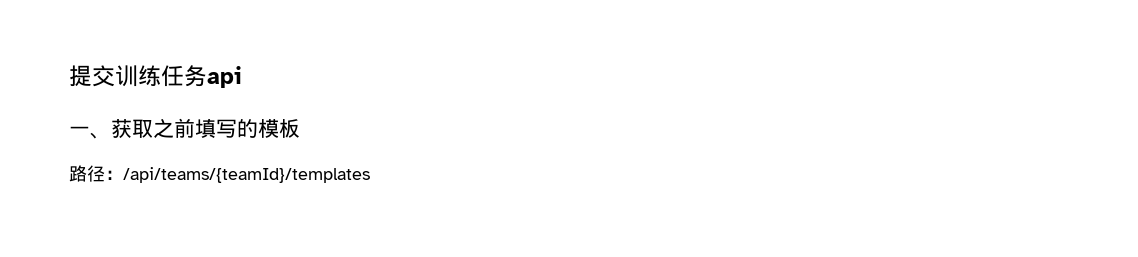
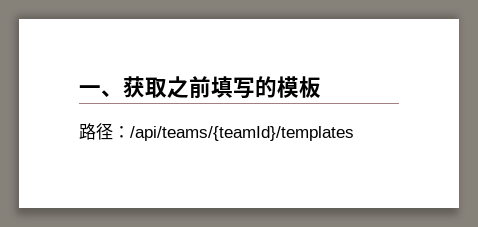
[69,65,241,88] 提交训练任务api // -> (79, 90) none

